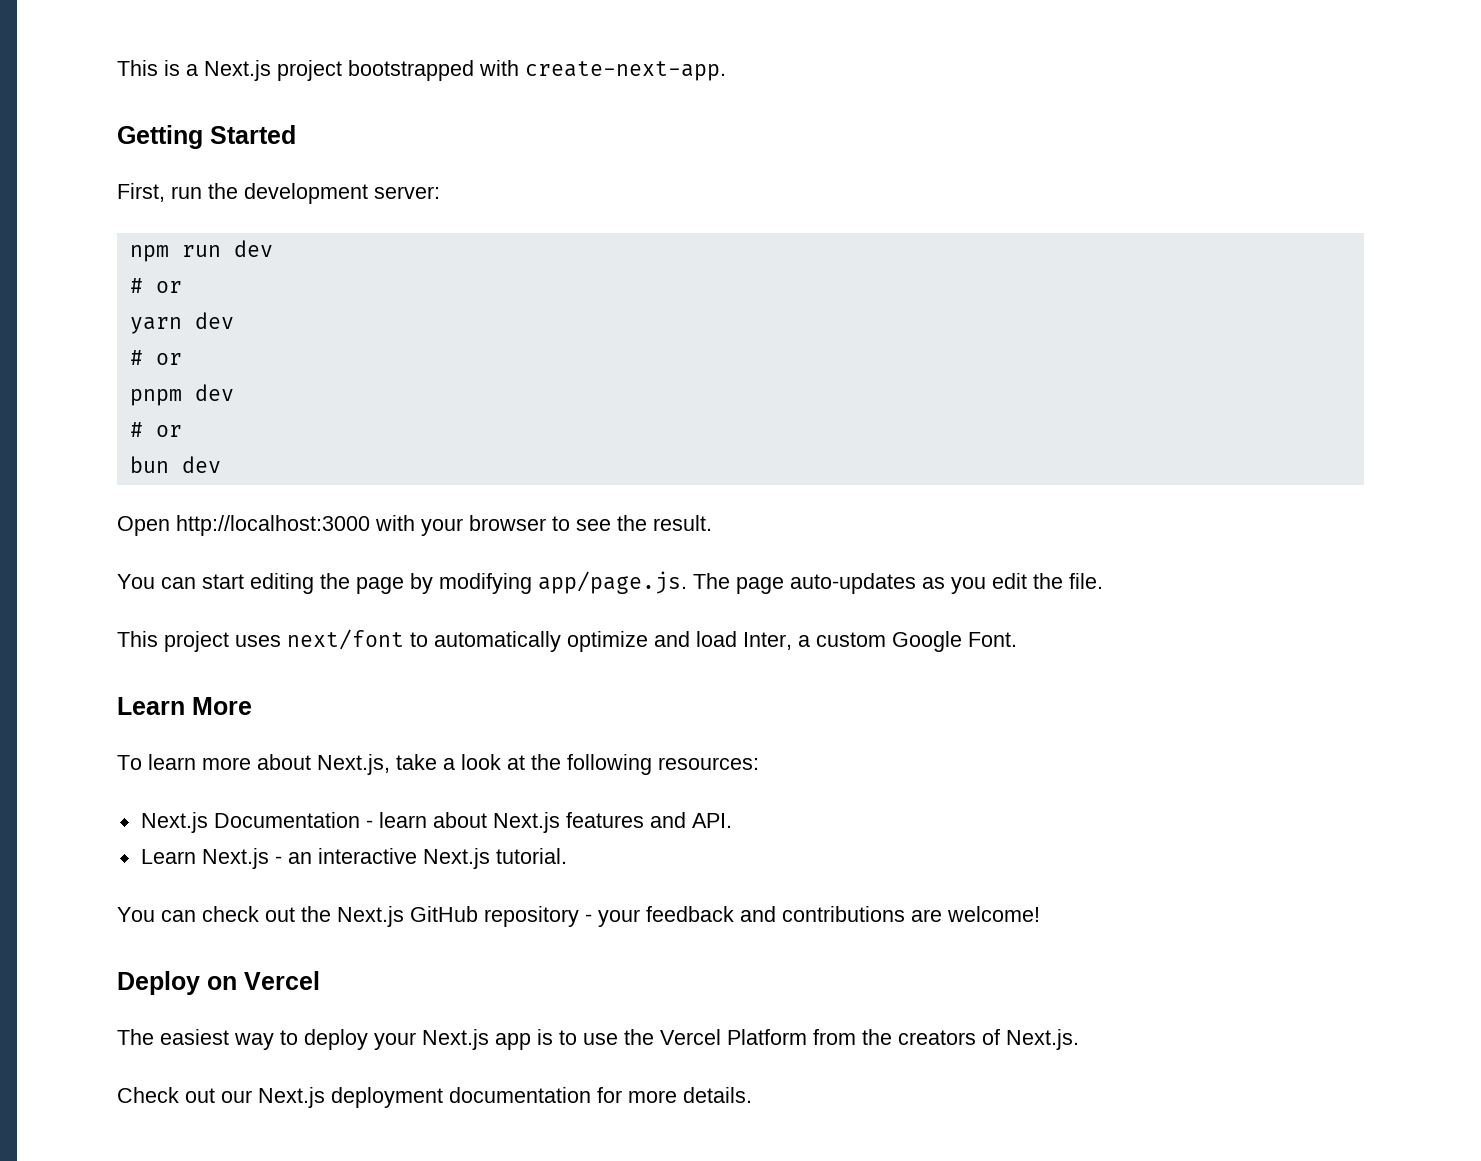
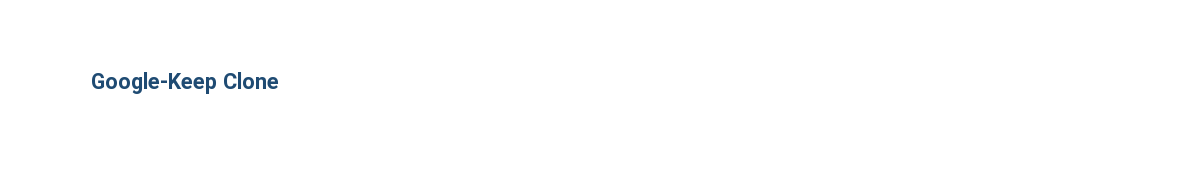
[117,60,726,81] [117,125,296,149] [117,183,440,204] [129,240,273,262] [129,278,182,293] [129,312,234,334] [129,350,182,365] [129,384,234,406] [129,422,182,437] [129,456,221,473] [117,515,712,536] [117,571,1103,594] [117,629,1017,652] [117,697,252,715] [117,754,759,775] [140,812,732,833] [140,848,567,869] [117,906,1040,927] [117,971,320,995] [117,1029,1079,1050] [117,1087,752,1108] This is a Next.js project bootstrapped with create-next-app. // Getting Started // First, run the development server: // npm run dev // # or // yarn dev // # or // pnpm dev // # or // bun dev // Open http://localhost:3000 with your browser to see the result. // You can start editing the page by modifying app/page.js. The page auto-updates as you edit the file. // This project uses next/font to automatically optimize and load Inter, a custom Google Font. // Learn More // To learn more about Next.js, take a look at the following resources: // Next.js Documentation - learn about Next.js features and API. // Learn Next.js - an interactive Next.js tutorial. // You can check out the Next.js GitHub repository - your feedback and contributions are welcome! // Deploy on Vercel // The easiest way to deploy your Next.js app is to use the Vercel Platform from the creators of Next.js. // Check out our Next.js deployment documentation for more details. -> [91,72,279,94] Google-Keep Clone

